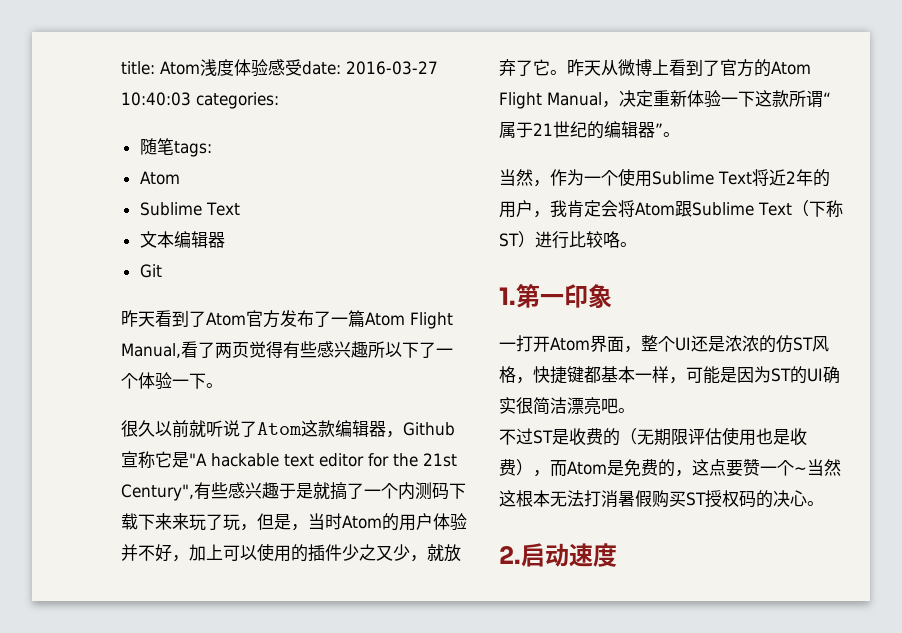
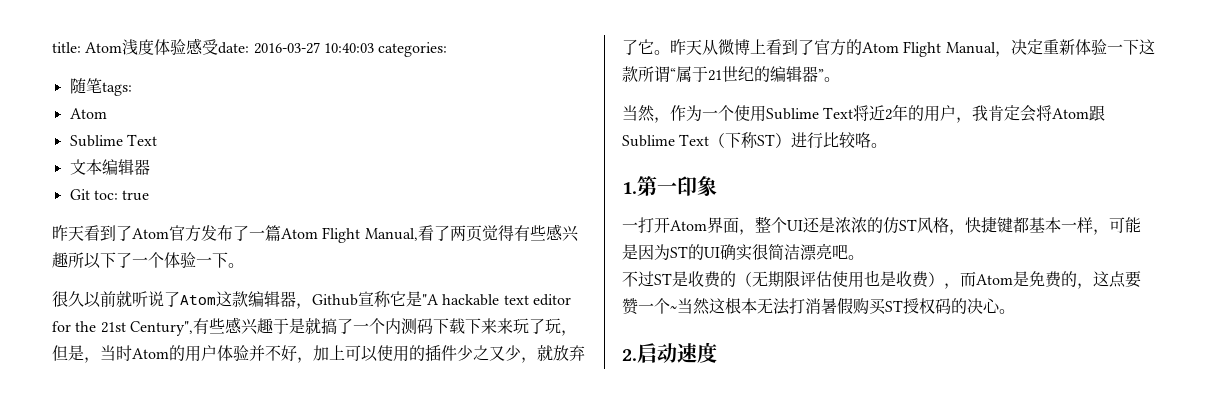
(162, 271) none -> [93,190,150,201] toc: true

